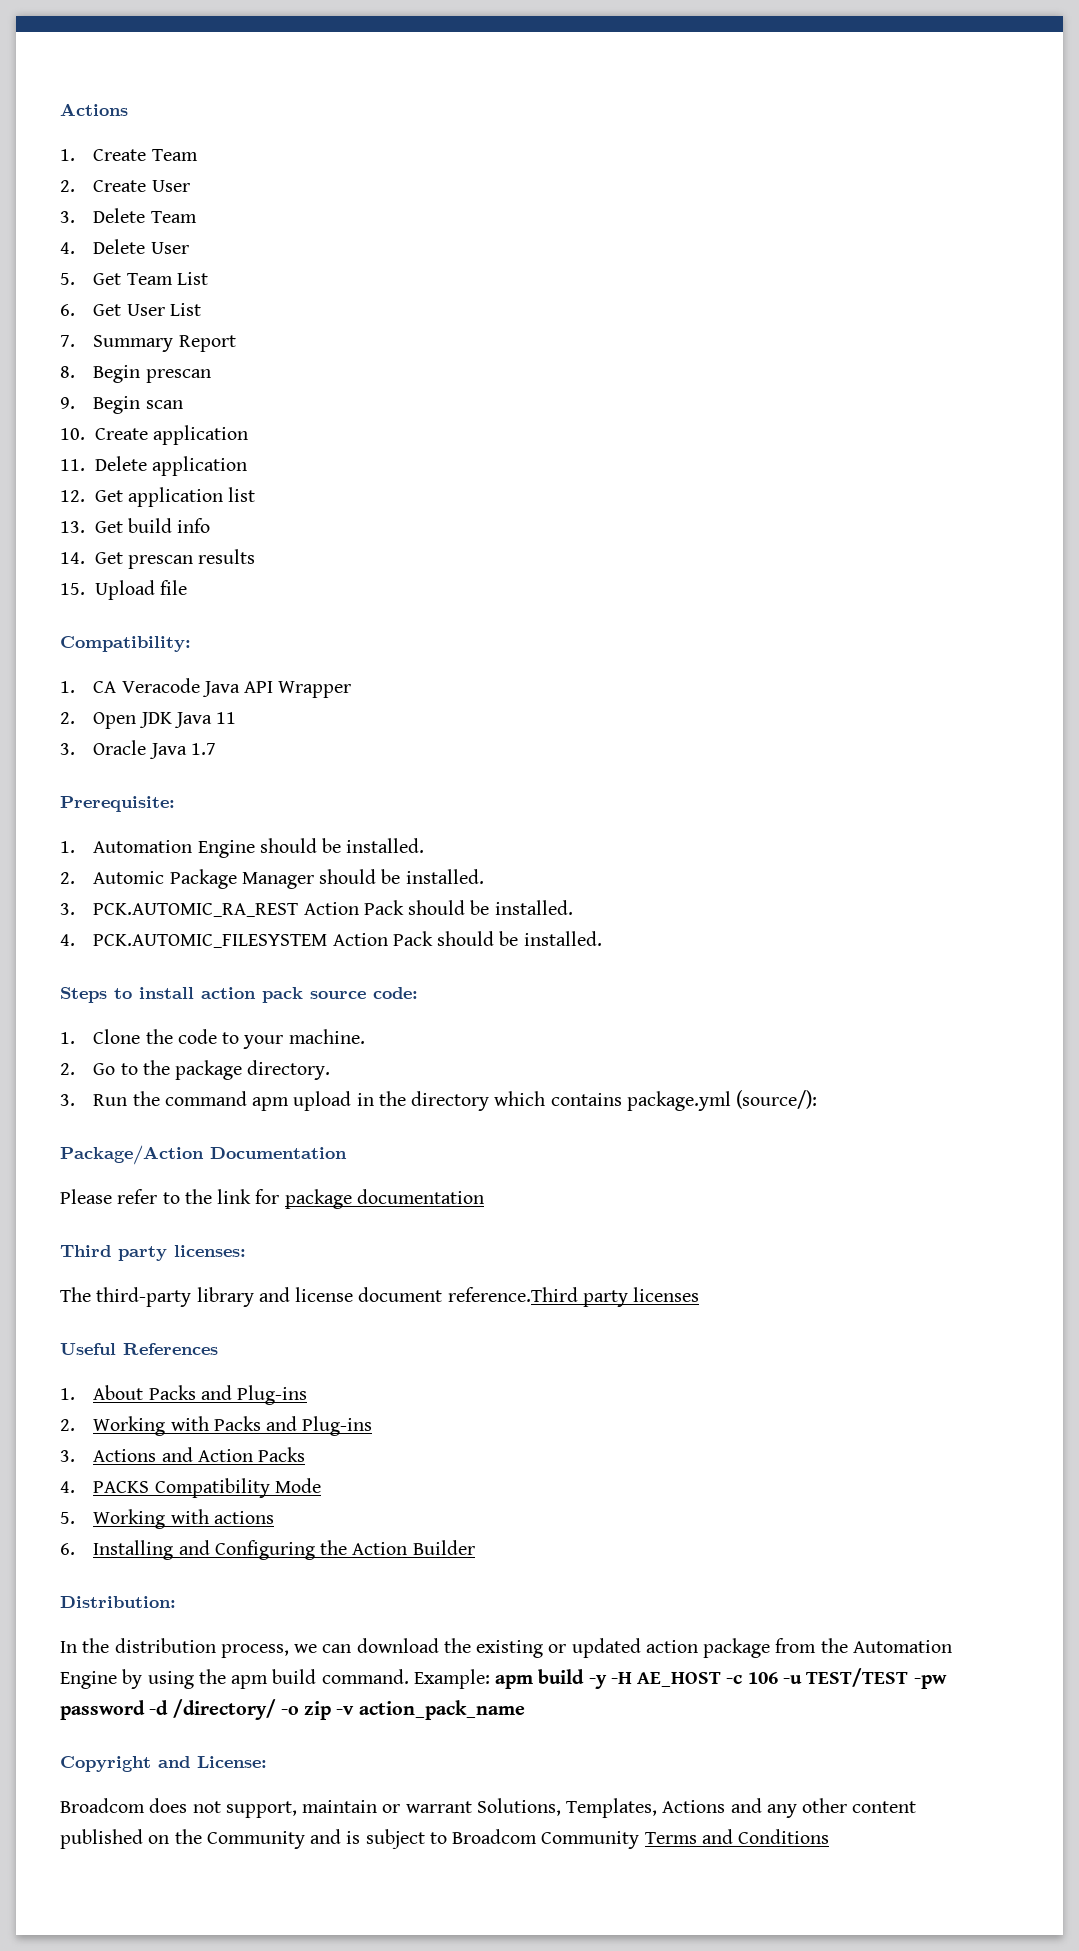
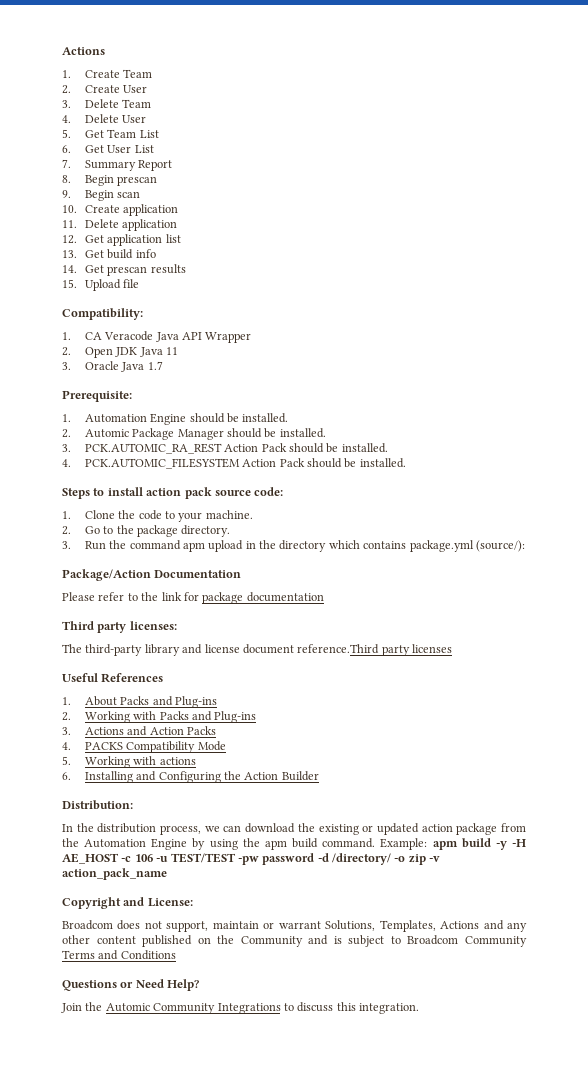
(830, 1836) none -> [62,979,200,991] [61,1002,419,1014] // Questions or Need Help? // Join the Automic Community Integrations to discuss this integration.

